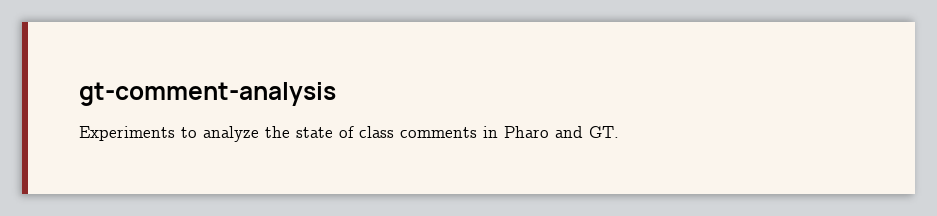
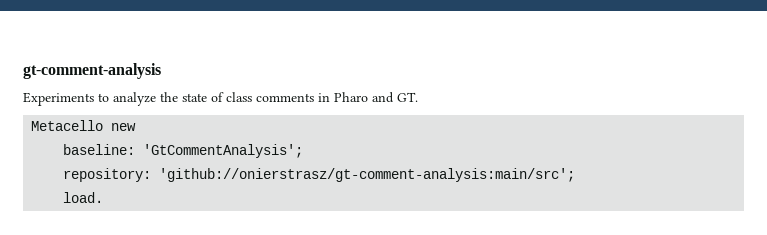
(619, 132) none -> [31,120,137,131] [63,144,304,158] [63,168,576,182] [63,192,104,203] // Metacello new // baseline: 'GtCommentAnalysis'; // repository: 'github://onierstrasz/gt-comment-analysis:main/src'; // load.

